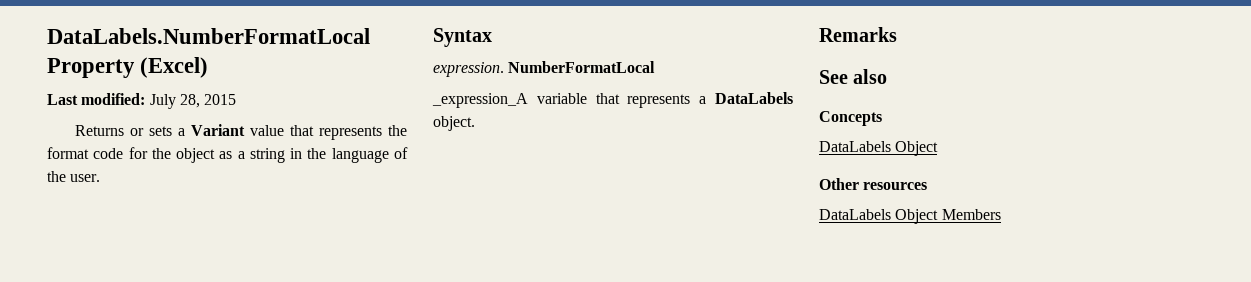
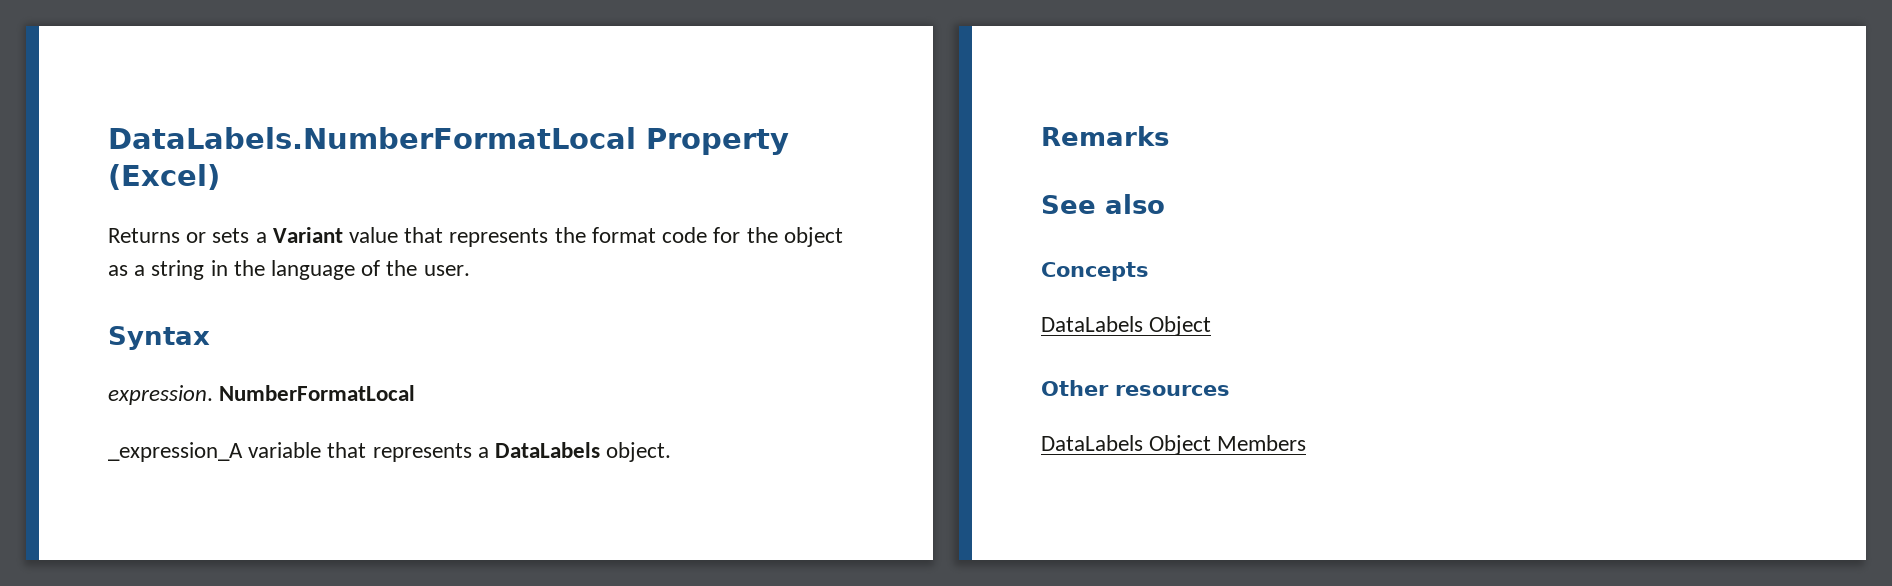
[47,93,237,109] // Last modified: July 28, 2015 -> (220, 177) none

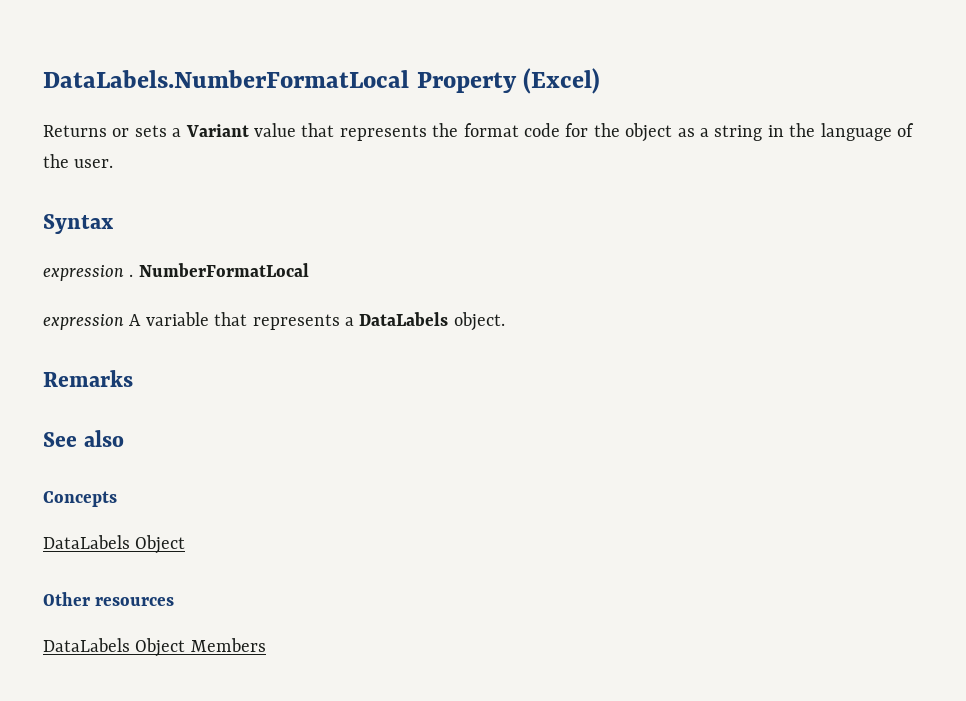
[108,385,213,405] expression. -> [43,265,134,281] expression .
[108,442,243,462] _expression_A -> [43,314,142,330] expression A

